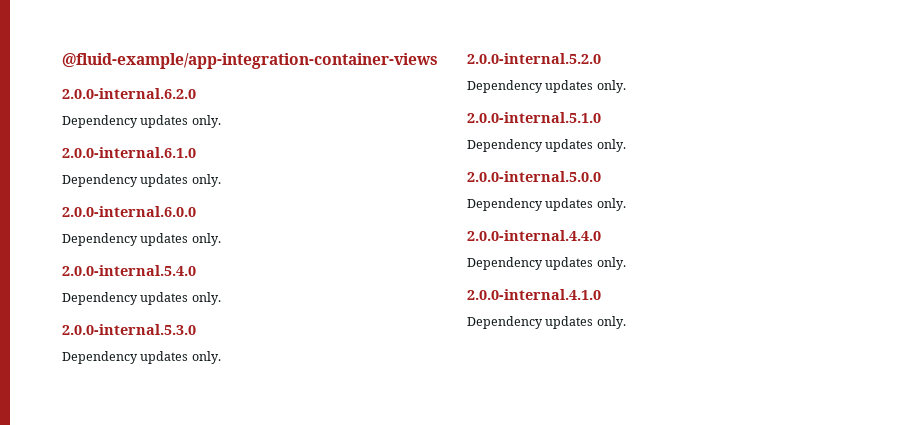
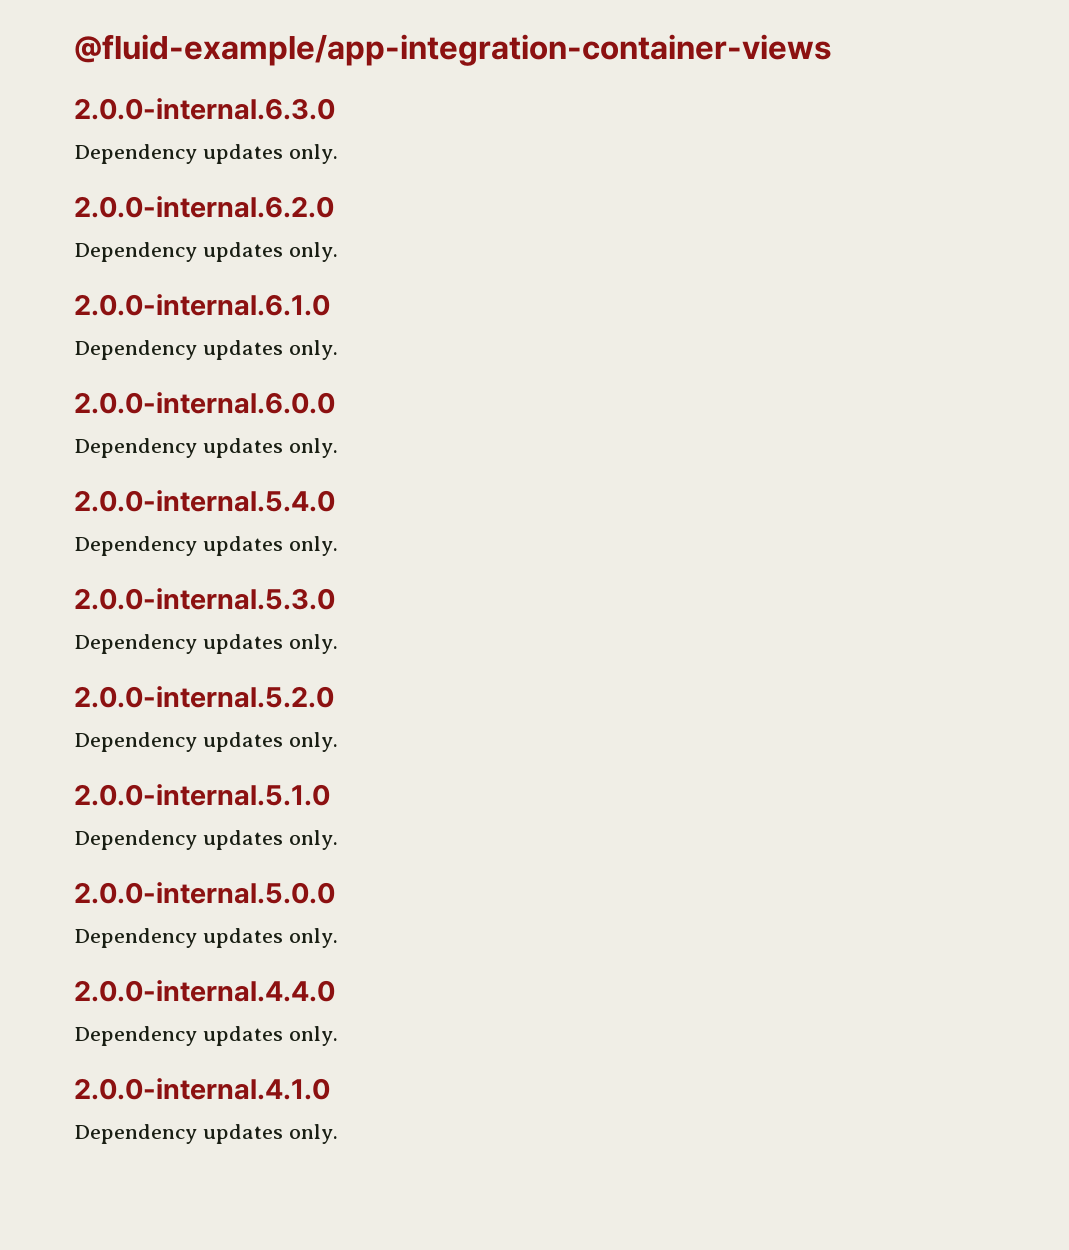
(438, 61) none -> [74,98,335,120] [74,144,338,164] // 2.0.0-internal.6.3.0 // Dependency updates only.

